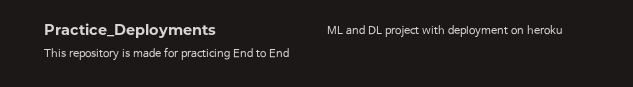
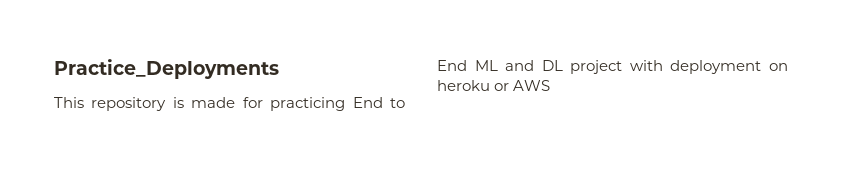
(563, 30) none -> [494,80,551,91] or AWS

